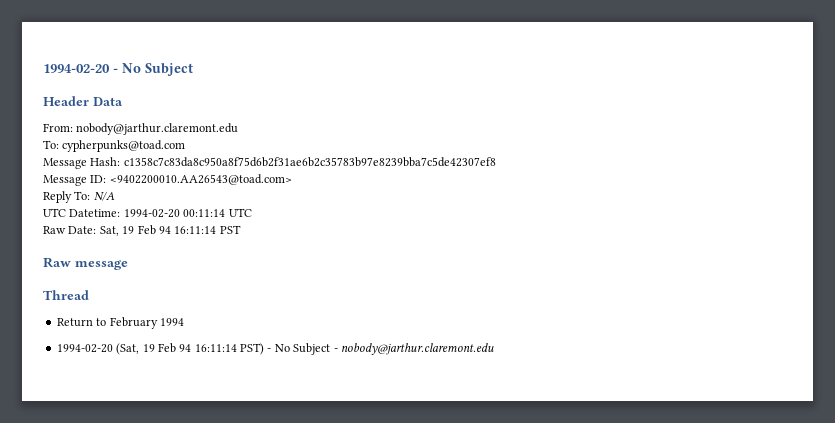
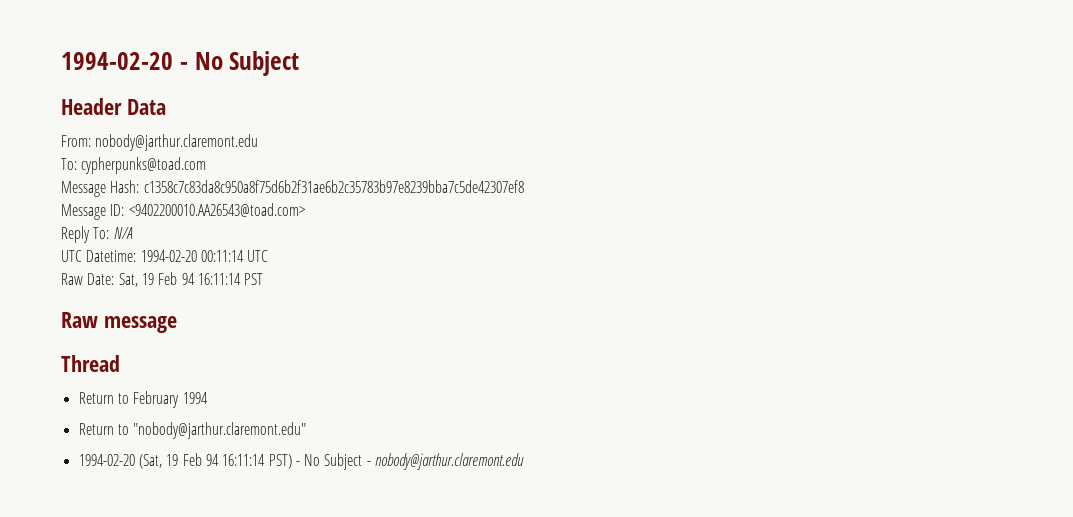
(184, 322) none -> [78,422,307,439] // Return to "nobody@jarthur.claremont.edu"

